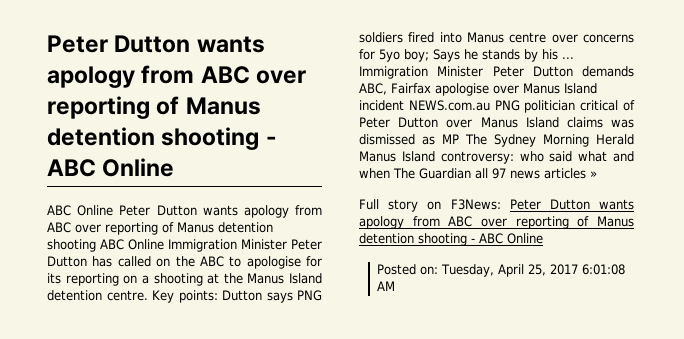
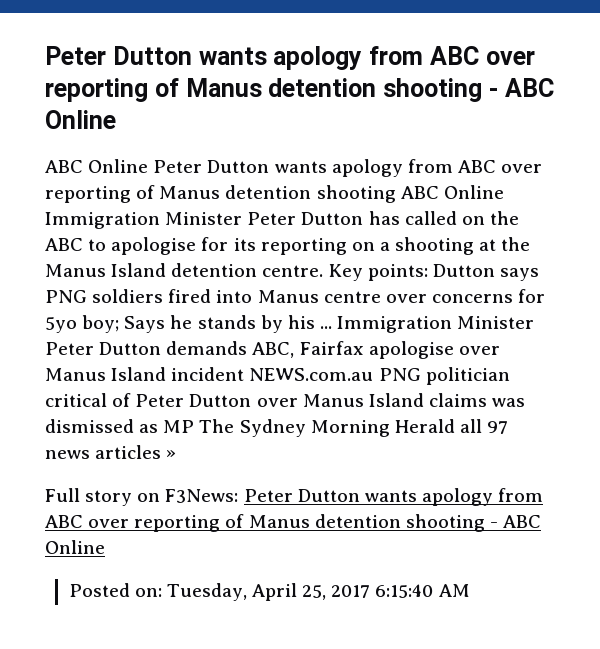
[359,151,634,164] [359,168,471,179] Manus Island controversy: who said what and when The Guardian -> (455, 426) none
[582,264,626,275] 6:01:08 -> [375,584,434,598] 6:15:40

